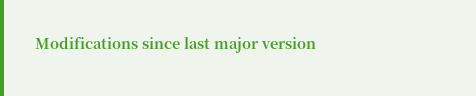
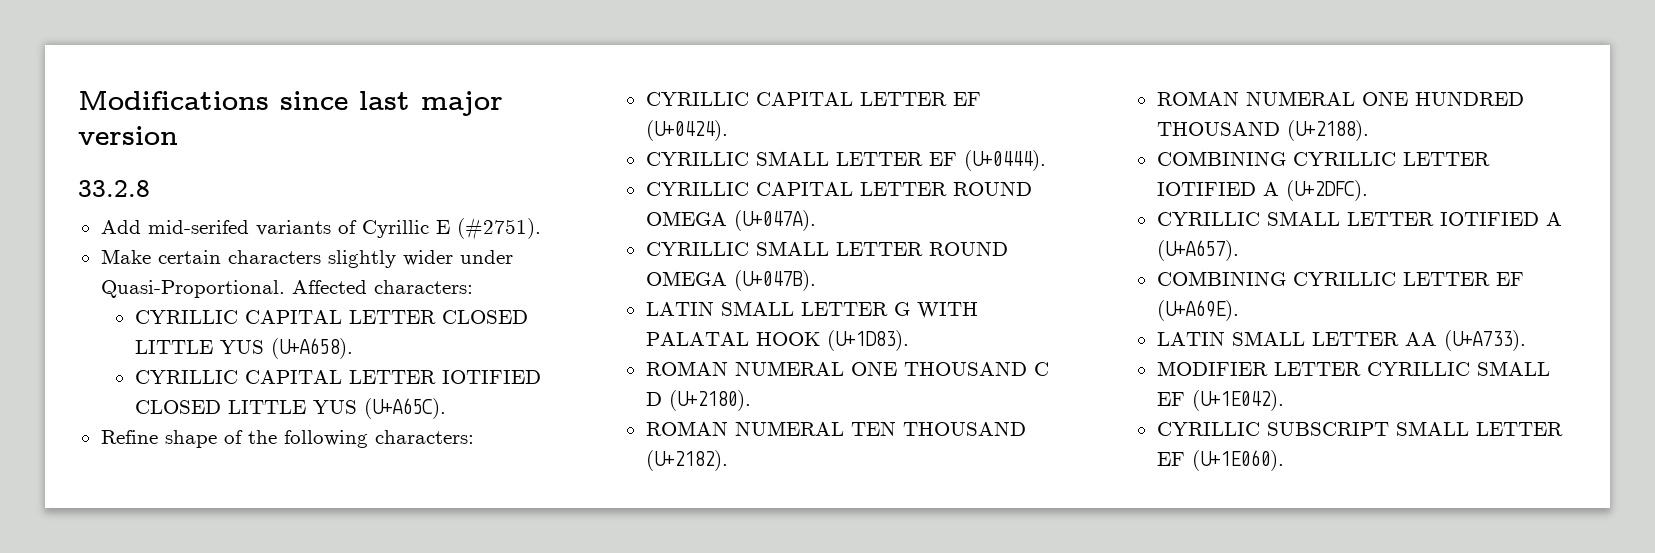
(316, 43) none -> [78,180,150,197] [100,217,541,240] [100,249,513,268] [100,280,473,298] [134,310,528,324] [134,338,353,359] [134,370,541,384] [134,398,446,419] [100,430,474,448] [645,92,981,106] [645,120,728,141] [645,150,1046,171] [645,181,1032,196] [645,210,816,231] [645,241,1008,256] [645,270,816,291] [645,301,978,318] [645,330,909,351] [645,361,1049,376] [645,390,751,411] [645,421,1026,436] [645,450,728,471] [1156,91,1524,106] [1156,120,1369,141] [1156,151,1490,166] [1156,180,1368,201] [1156,211,1562,226] [1156,240,1239,261] [1156,271,1524,286] [1156,300,1239,321] [1156,330,1526,351] [1156,361,1550,376] [1156,390,1284,411] [1156,421,1563,436] [1156,450,1284,471] // 33.2.8 // Add mid-serifed variants of Cyrillic E (#2751). // Make certain characters slightly wider under Quasi-Proportional. Affected characters: // CYRILLIC CAPITAL LETTER CLOSED LITTLE YUS (U+A658). // CYRILLIC CAPITAL LETTER IOTIFIED CLOSED LITTLE YUS (U+A65C). // Refine shape of the following characters: // CYRILLIC CAPITAL LETTER EF (U+0424). // CYRILLIC SMALL LETTER EF (U+0444). // CYRILLIC CAPITAL LETTER ROUND OMEGA (U+047A). // CYRILLIC SMALL LETTER ROUND OMEGA (U+047B). // LATIN SMALL LETTER G WITH PALATAL HOOK (U+1D83). // ROMAN NUMERAL ONE THOUSAND C D (U+2180). // ROMAN NUMERAL TEN THOUSAND (U+2182). // ROMAN NUMERAL ONE HUNDRED THOUSAND (U+2188). // COMBINING CYRILLIC LETTER IOTIFIED A (U+2DFC). // CYRILLIC SMALL LETTER IOTIFIED A (U+A657). // COMBINING CYRILLIC LETTER EF (U+A69E). // LATIN SMALL LETTER AA (U+A733). // MODIFIER LETTER CYRILLIC SMALL EF (U+1E042). // CYRILLIC SUBSCRIPT SMALL LETTER EF (U+1E060).

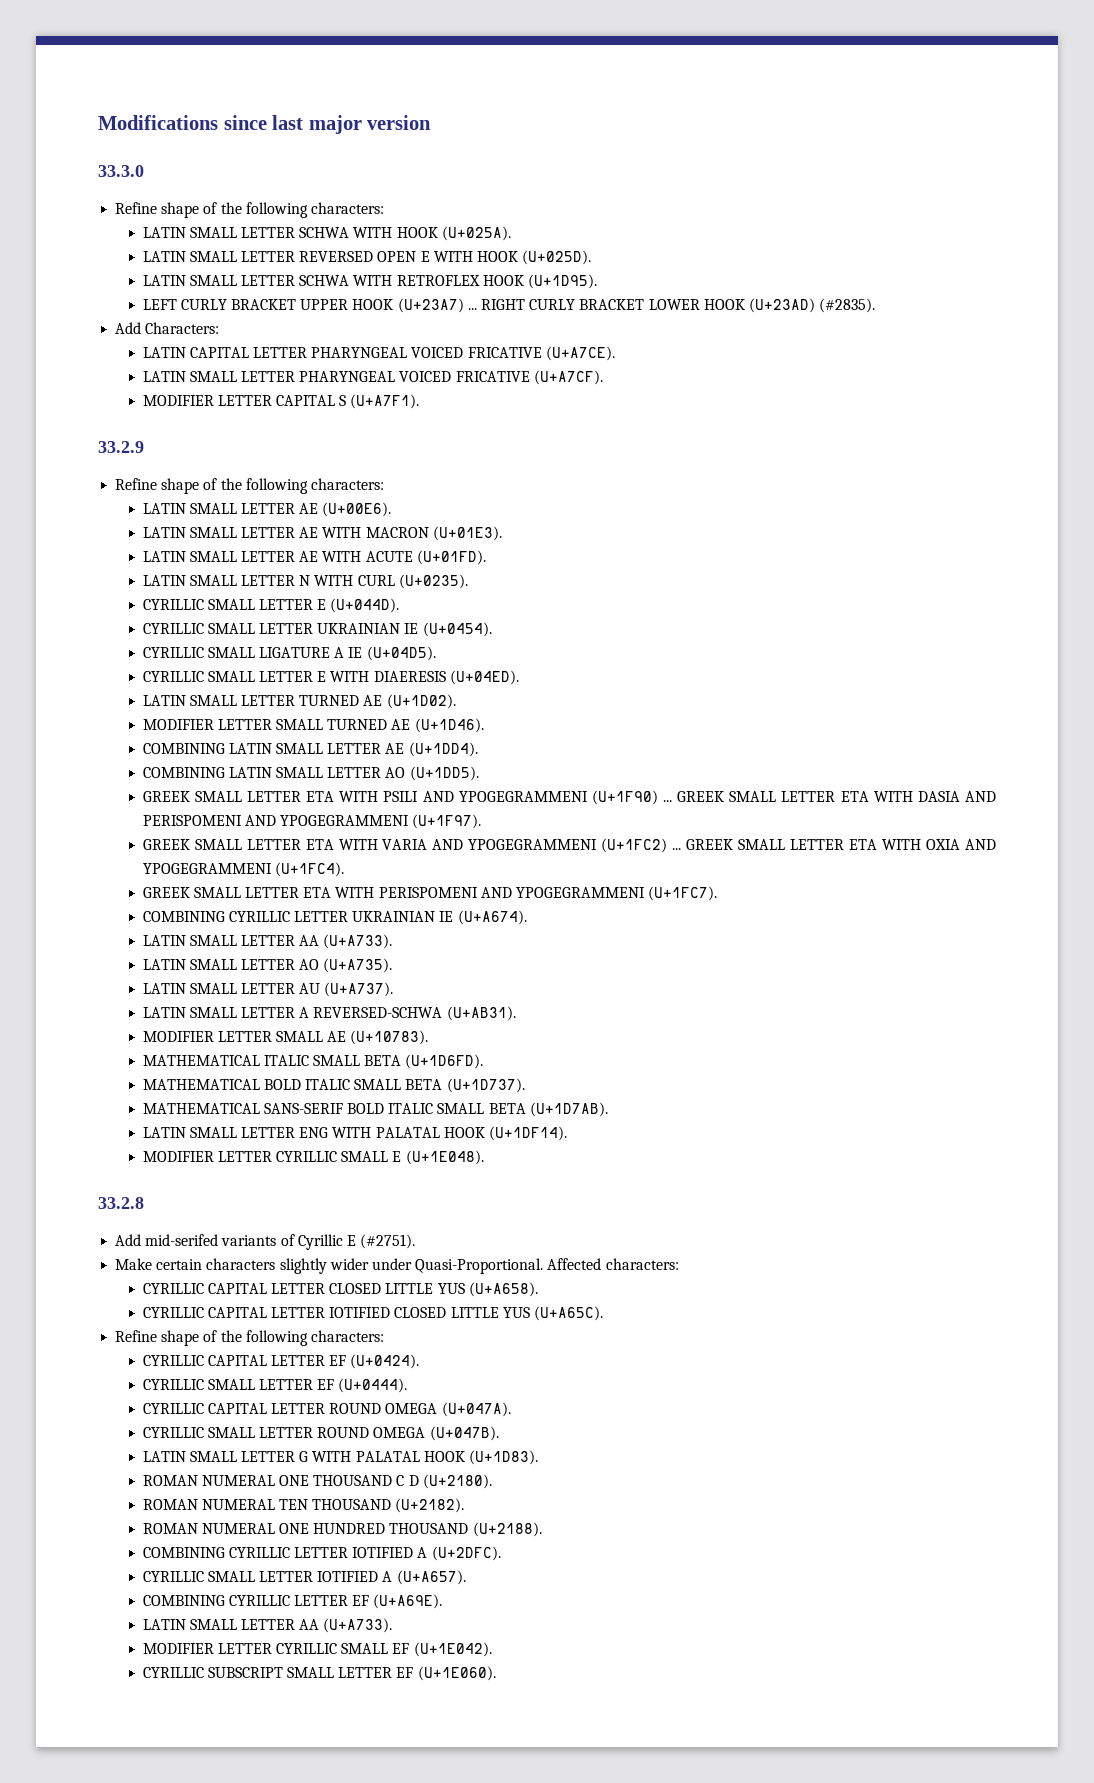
(178, 135) none -> [98,165,144,177] [115,202,384,218] [142,226,511,241] [142,250,592,265] [142,274,597,289] [142,298,876,313] [115,322,220,334] [142,346,615,361] [142,370,603,385] [142,394,420,409] [98,441,144,453] [115,478,384,494] [142,502,392,517] [142,526,502,541] [142,550,486,565] [142,574,468,589] [142,598,400,613] [142,622,492,637] [142,646,436,661] [142,670,519,685] [142,694,456,709] [142,718,484,733] [142,742,478,757] [142,766,479,781] [142,790,996,805] [142,814,482,829] [142,838,996,853] [142,862,344,877] [142,886,718,901] [142,910,527,925] [142,934,393,949] [142,958,393,973] [142,982,394,997] [142,1006,516,1021] [142,1030,429,1045] [142,1054,484,1069] [142,1078,525,1093] [142,1102,608,1117] [142,1126,567,1141] [142,1150,484,1165] // 33.3.0 // Refine shape of the following characters: // LATIN SMALL LETTER SCHWA WITH HOOK (U+025A). // LATIN SMALL LETTER REVERSED OPEN E WITH HOOK (U+025D). // LATIN SMALL LETTER SCHWA WITH RETROFLEX HOOK (U+1D95). // LEFT CURLY BRACKET UPPER HOOK (U+23A7) ... RIGHT CURLY BRACKET LOWER HOOK (U+23AD) (#2835). // Add Characters: // LATIN CAPITAL LETTER PHARYNGEAL VOICED FRICATIVE (U+A7CE). // LATIN SMALL LETTER PHARYNGEAL VOICED FRICATIVE (U+A7CF). // MODIFIER LETTER CAPITAL S (U+A7F1). // 33.2.9 // Refine shape of the following characters: // LATIN SMALL LETTER AE (U+00E6). // LATIN SMALL LETTER AE WITH MACRON (U+01E3). // LATIN SMALL LETTER AE WITH ACUTE (U+01FD). // LATIN SMALL LETTER N WITH CURL (U+0235). // CYRILLIC SMALL LETTER E (U+044D). // CYRILLIC SMALL LETTER UKRAINIAN IE (U+0454). // CYRILLIC SMALL LIGATURE A IE (U+04D5). // CYRILLIC SMALL LETTER E WITH DIAERESIS (U+04ED). // LATIN SMALL LETTER TURNED AE (U+1D02). // MODIFIER LETTER SMALL TURNED AE (U+1D46). // COMBINING LATIN SMALL LETTER AE (U+1DD4). // COMBINING LATIN SMALL LETTER AO (U+1DD5). // GREEK SMALL LETTER ETA WITH PSILI AND YPOGEGRAMMENI (U+1F90) ... GREEK SMALL LETTER ETA WITH DASIA AND PERISPOMENI AND YPOGEGRAMMENI (U+1F97). // GREEK SMALL LETTER ETA WITH VARIA AND YPOGEGRAMMENI (U+1FC2) ... GREEK SMALL LETTER ETA WITH OXIA AND YPOGEGRAMMENI (U+1FC4). // GREEK SMALL LETTER ETA WITH PERISPOMENI AND YPOGEGRAMMENI (U+1FC7). // COMBINING CYRILLIC LETTER UKRAINIAN IE (U+A674). // LATIN SMALL LETTER AA (U+A733). // LATIN SMALL LETTER AO (U+A735). // LATIN SMALL LETTER AU (U+A737). // LATIN SMALL LETTER A REVERSED-SCHWA (U+AB31). // MODIFIER LETTER SMALL AE (U+10783). // MATHEMATICAL ITALIC SMALL BETA (U+1D6FD). // MATHEMATICAL BOLD ITALIC SMALL BETA (U+1D737). // MATHEMATICAL SANS-SERIF BOLD ITALIC SMALL BETA (U+1D7AB). // LATIN SMALL LETTER ENG WITH PALATAL HOOK (U+1DF14). // MODIFIER LETTER CYRILLIC SMALL E (U+1E048).

